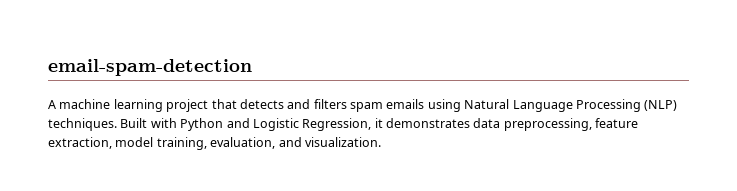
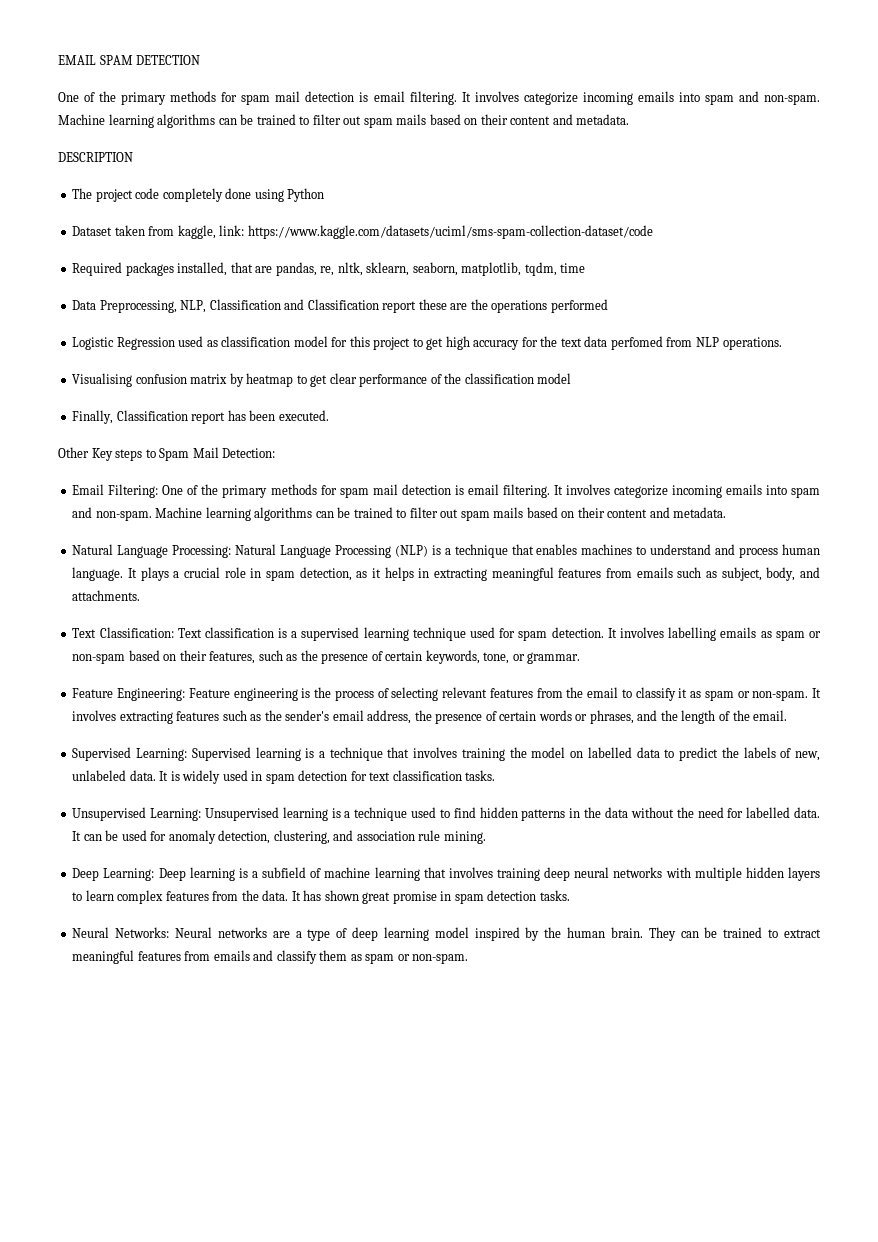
[48,59,252,76] [48,99,678,112] [48,118,639,131] [48,137,381,150] email-spam-detection // A machine learning project that detects and filters spam emails using Natural Language Processing (NLP) techniques. Built with Python and Logistic Regression, it demonstrates data preprocessing, feature extraction, model training, evaluation, and visualization. -> [58,55,201,65] [58,91,820,105] [58,114,630,128] [58,152,133,162] [72,188,325,202] [72,225,653,239] [72,262,586,276] [72,299,608,313] [72,336,782,350] [72,373,572,387] [72,410,329,424] [58,447,276,461] [72,484,821,498] [72,507,727,521] [72,544,820,558] [72,567,820,581] [72,590,141,601] [72,627,822,641] [72,650,581,664] [72,687,822,701] [72,710,788,724] [72,747,821,761] [72,770,496,784] [72,807,821,821] [72,830,486,844] [72,867,820,881] [72,890,570,904] [72,927,822,941] [72,950,469,964] EMAIL SPAM DETECTION // One of the primary methods for spam mail detection is email filtering. It involves categorize incoming emails into spam and non-spam. Machine learning algorithms can be trained to filter out spam mails based on their content and metadata. // DESCRIPTION // The project code completely done using Python // Dataset taken from kaggle, link: https://www.kaggle.com/datasets/uciml/sms-spam-collection-dataset/code // Required packages installed, that are pandas, re, nltk, sklearn, seaborn, matplotlib, tqdm, time // Data Preprocessing, NLP, Classification and Classification report these are the operations performed // Logistic Regression used as classification model for this project to get high accuracy for the text data perfomed from NLP operations. // Visualising confusion matrix by heatmap to get clear performance of the classification model // Finally, Classification report has been executed. // Other Key steps to Spam Mail Detection: // Email Filtering: One of the primary methods for spam mail detection is email filtering. It involves categorize incoming emails into spam and non-spam. Machine learning algorithms can be trained to filter out spam mails based on their content and metadata. // Natural Language Processing: Natural Language Processing (NLP) is a technique that enables machines to understand and process human language. It plays a crucial role in spam detection, as it helps in extracting meaningful features from emails such as subject, body, and attachments. // Text Classification: Text classification is a supervised learning technique used for spam detection. It involves labelling emails as spam or non-spam based on their features, such as the presence of certain keywords, tone, or grammar. // Feature Engineering: Feature engineering is the process of selecting relevant features from the email to classify it as spam or non-spam. It involves extracting features such as the sender's email address, the presence of certain words or phrases, and the length of the email. // Supervised Learning: Supervised learning is a technique that involves training the model on labelled data to predict the labels of new, unlabeled data. It is widely used in spam detection for text classification tasks. // Unsupervised Learning: Unsupervised learning is a technique used to find hidden patterns in the data without the need for labelled data. It can be used for anomaly detection, clustering, and association rule mining. // Deep Learning: Deep learning is a subfield of machine learning that involves training deep neural networks with multiple hidden layers to learn complex features from the data. It has shown great promise in spam detection tasks. // Neural Networks: Neural networks are a type of deep learning model inspired by the human brain. They can be trained to extract meaningful features from emails and classify them as spam or non-spam.

